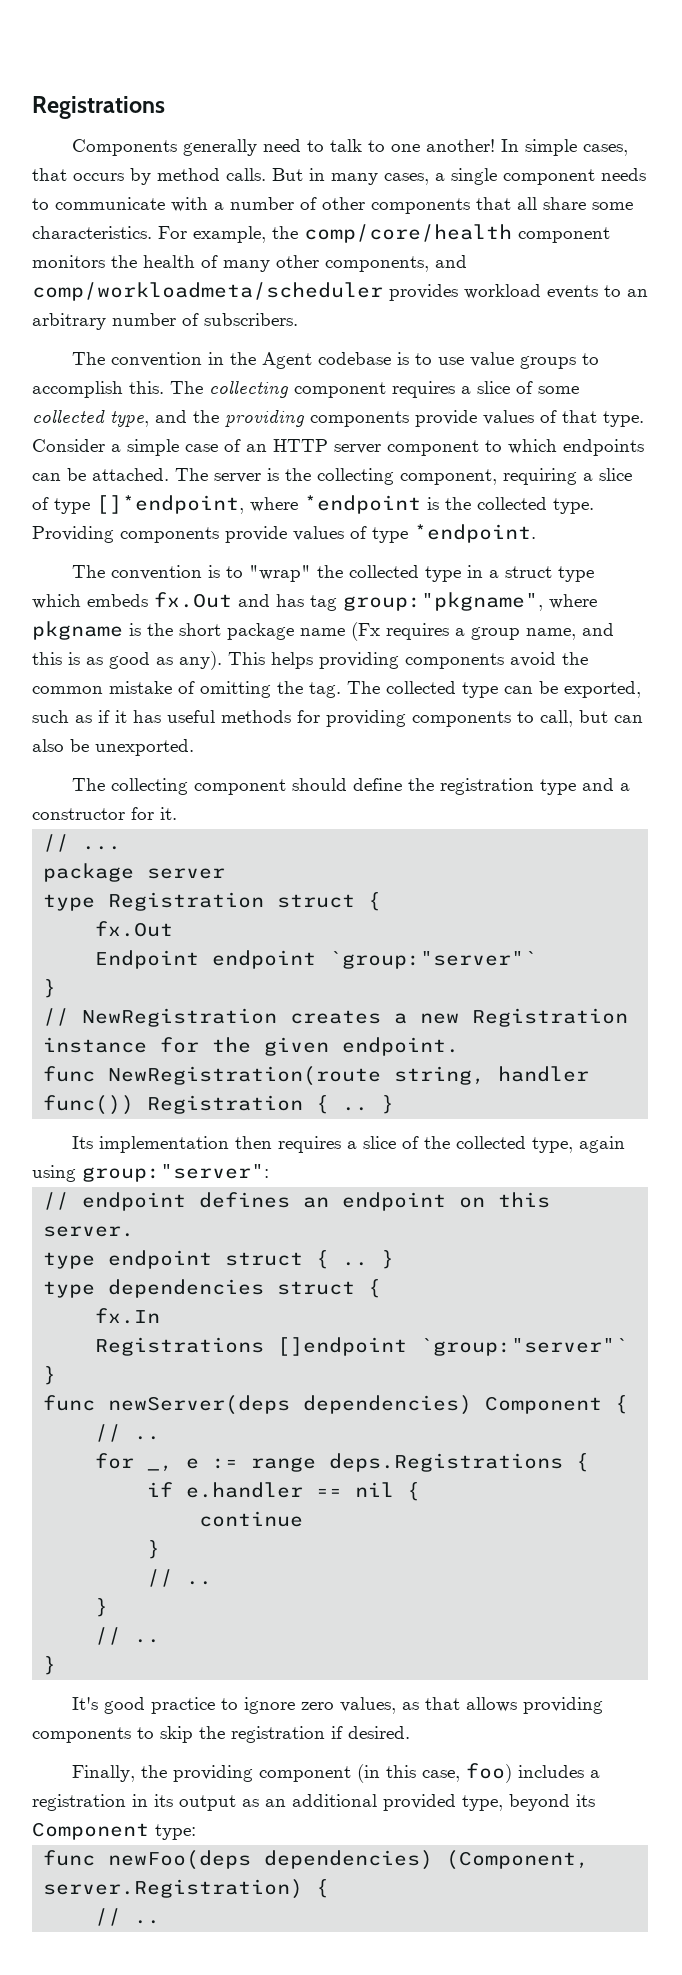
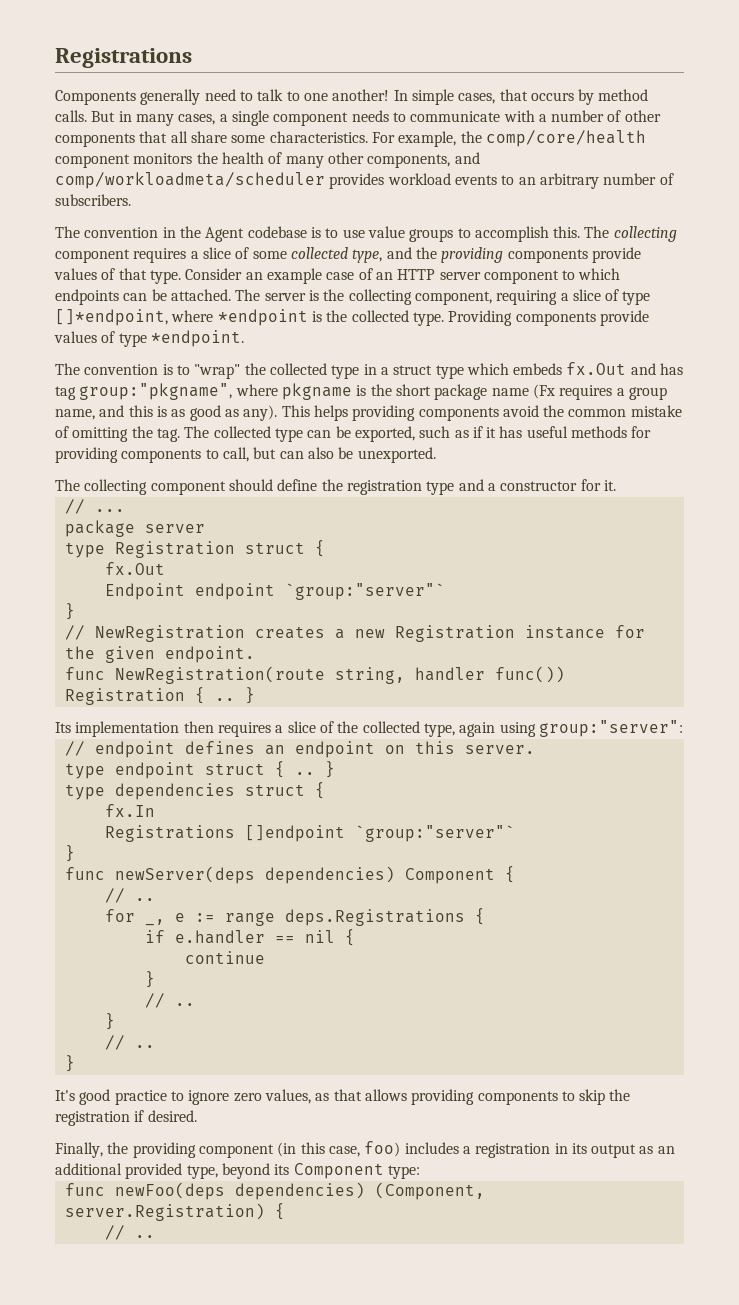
[111,439,179,456] a simple -> [245,268,322,284] an example

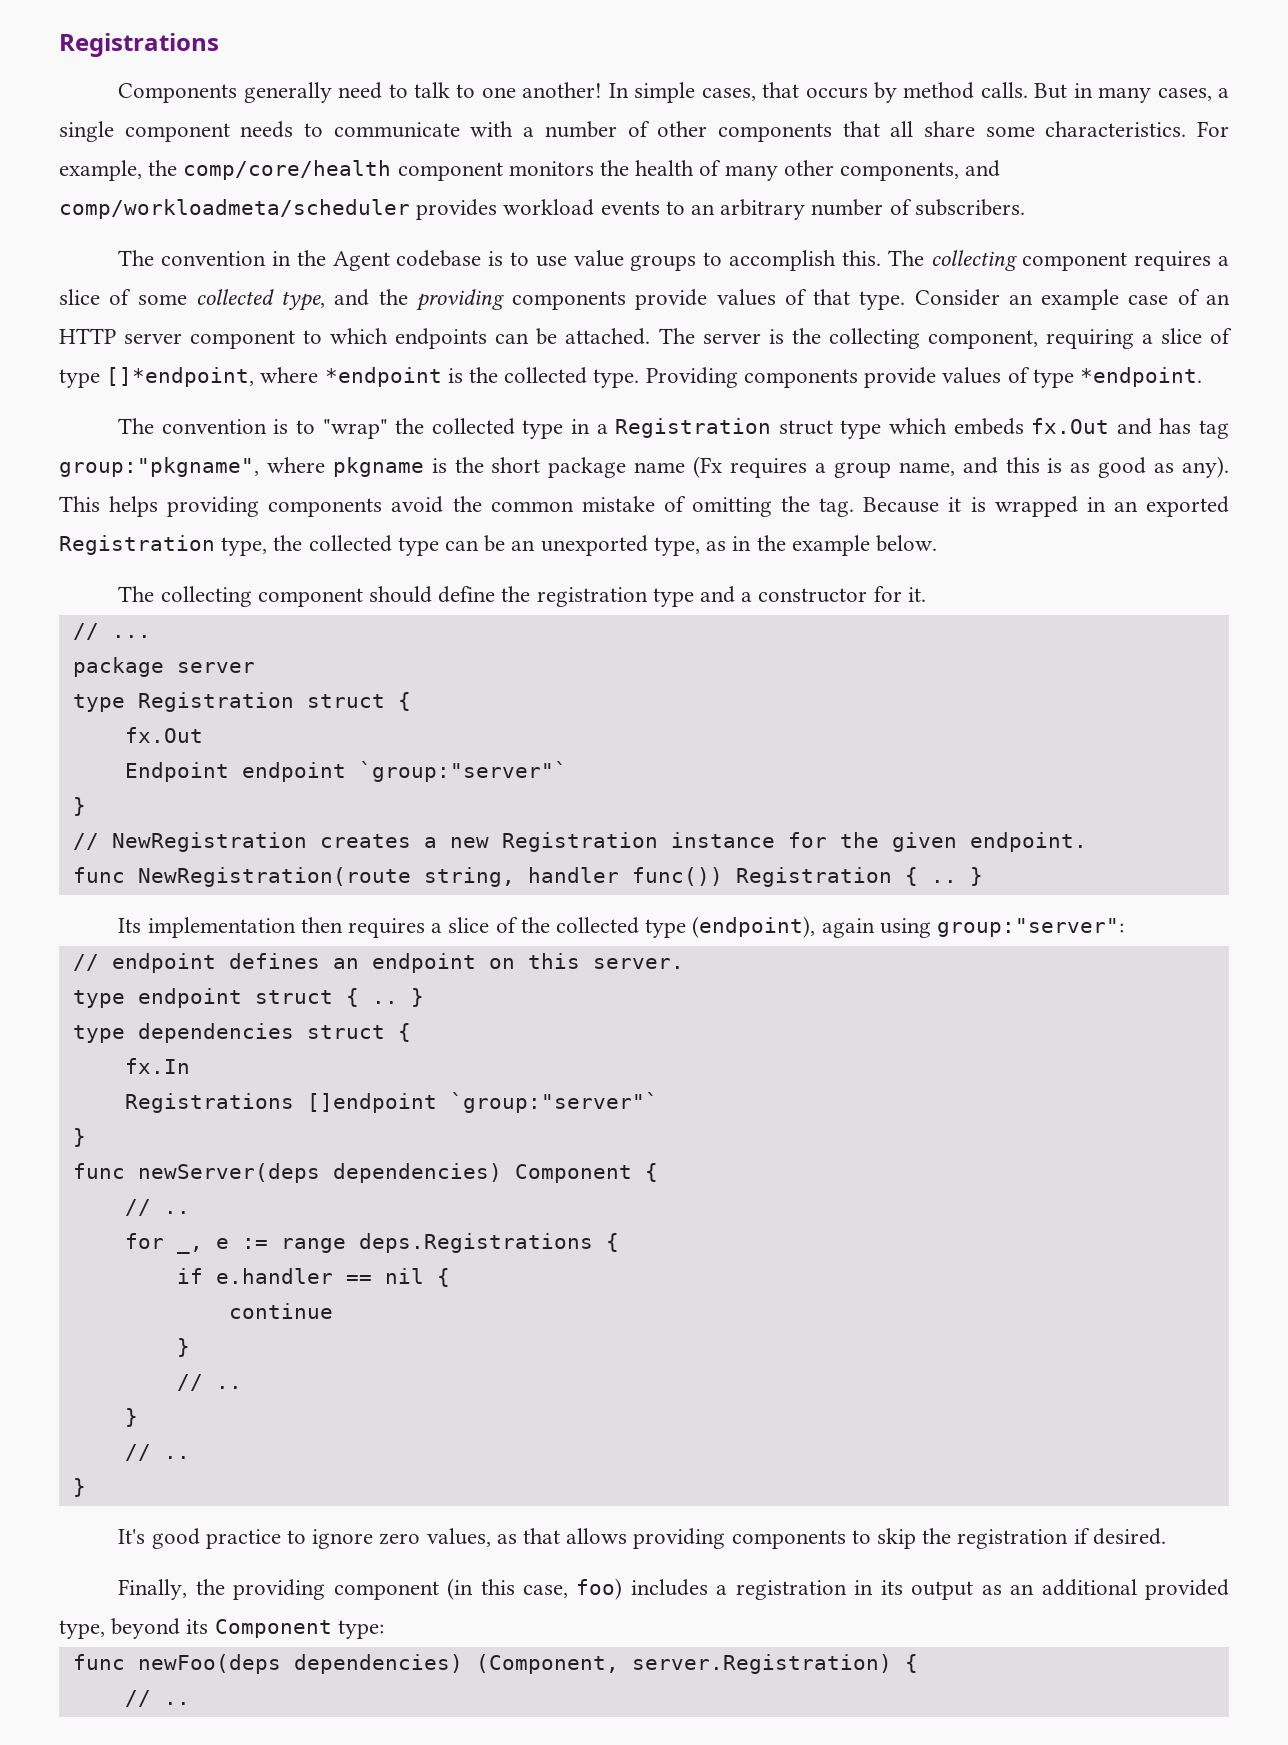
(389, 371) none -> [615,418,772,438] Registration
[184,426,652,442] [55,447,436,463] The collected type can be exported, such as if it has useful methods for providing components to call, but can also be unexported. -> [863,496,1229,517] [59,535,937,556] Because it is wrapped in an exported Registration type, the collected type can be an unexported type, as in the example below.
[423,723,455,737] type, -> [645,916,816,938] type (endpoint),

